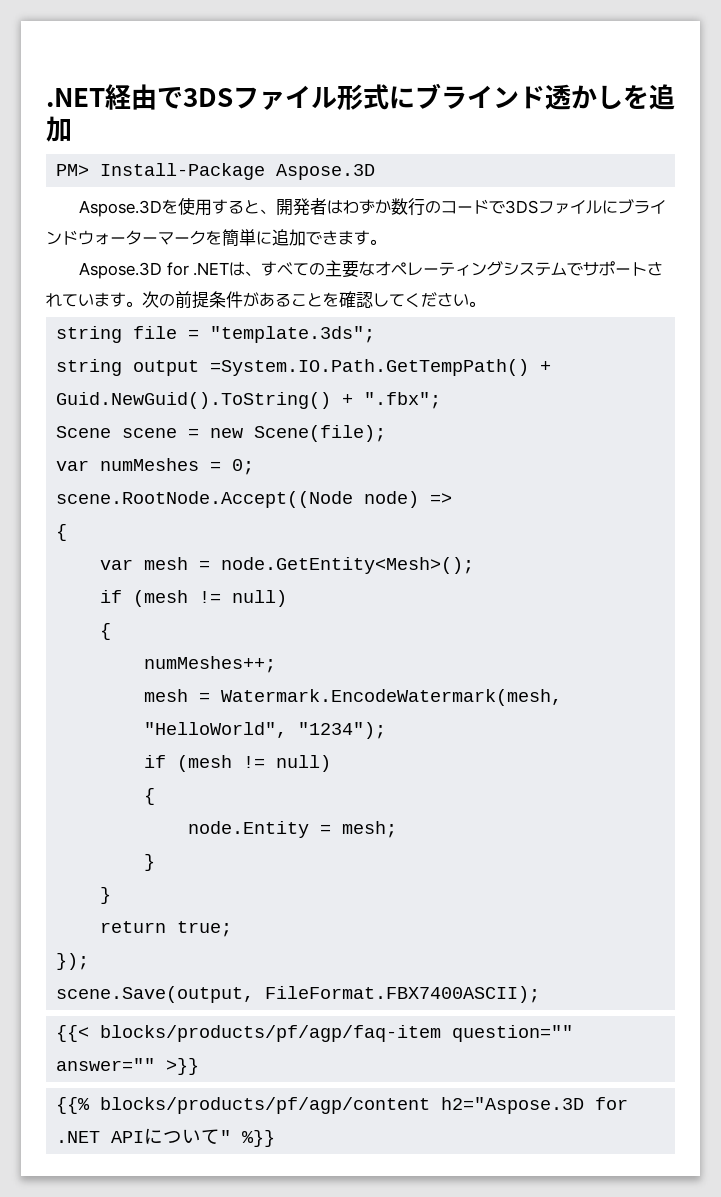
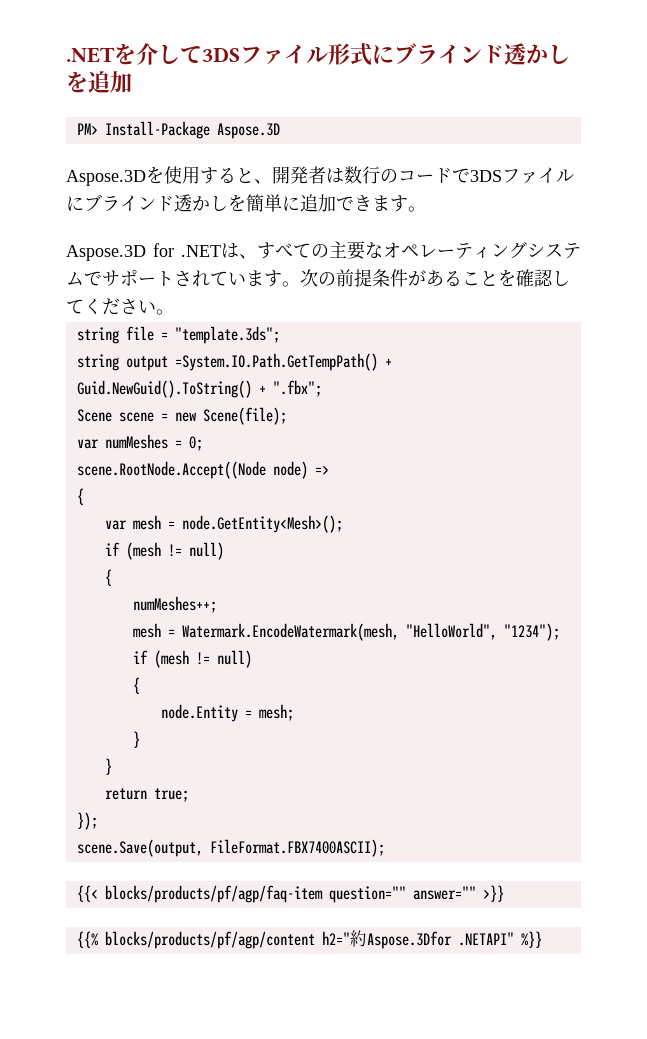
[46,84,183,110] .NET経由で -> [66,43,202,65] .NETを介して
[343,199,392,214] わずか -> (344, 175) none
[78,230,206,245] ウォーターマーク -> [174,194,228,212] 透かし
[441,1097,629,1114] [56,1128,232,1144] h2="Aspose.3D for .NET APIについて" -> [321,930,514,949] h2="約Aspose.3Dfor .NETAPI"

